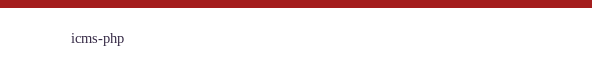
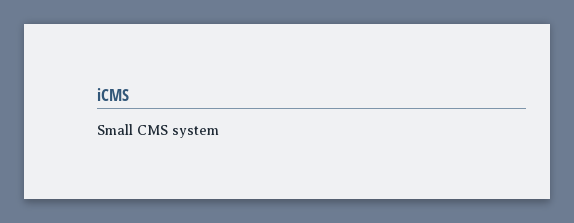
[71,33,124,46] icms-php -> [97,88,129,101] [97,124,219,138] iCMS // Small CMS system

